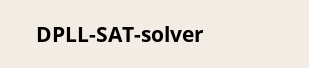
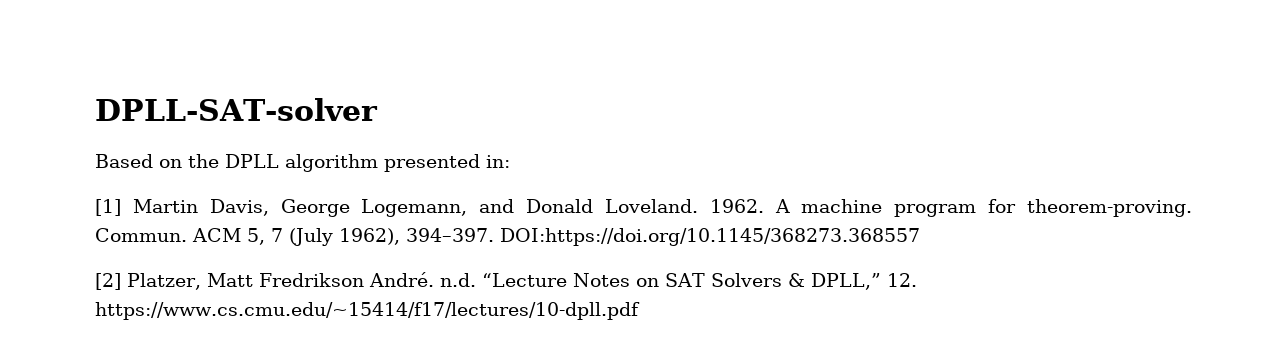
(204, 34) none -> [95,154,510,172] [95,199,1192,217] [95,228,920,246] [95,272,917,290] [95,302,640,320] // Based on the DPLL algorithm presented in: // [1] Martin Davis, George Logemann, and Donald Loveland. 1962. A machine program for theorem-proving. Commun. ACM 5, 7 (July 1962), 394–397. DOI:https://doi.org/10.1145/368273.368557 // [2] Platzer, Matt Fredrikson André. n.d. “Lecture Notes on SAT Solvers & DPLL,” 12. https://www.cs.cmu.edu/~15414/f17/lectures/10-dpll.pdf

